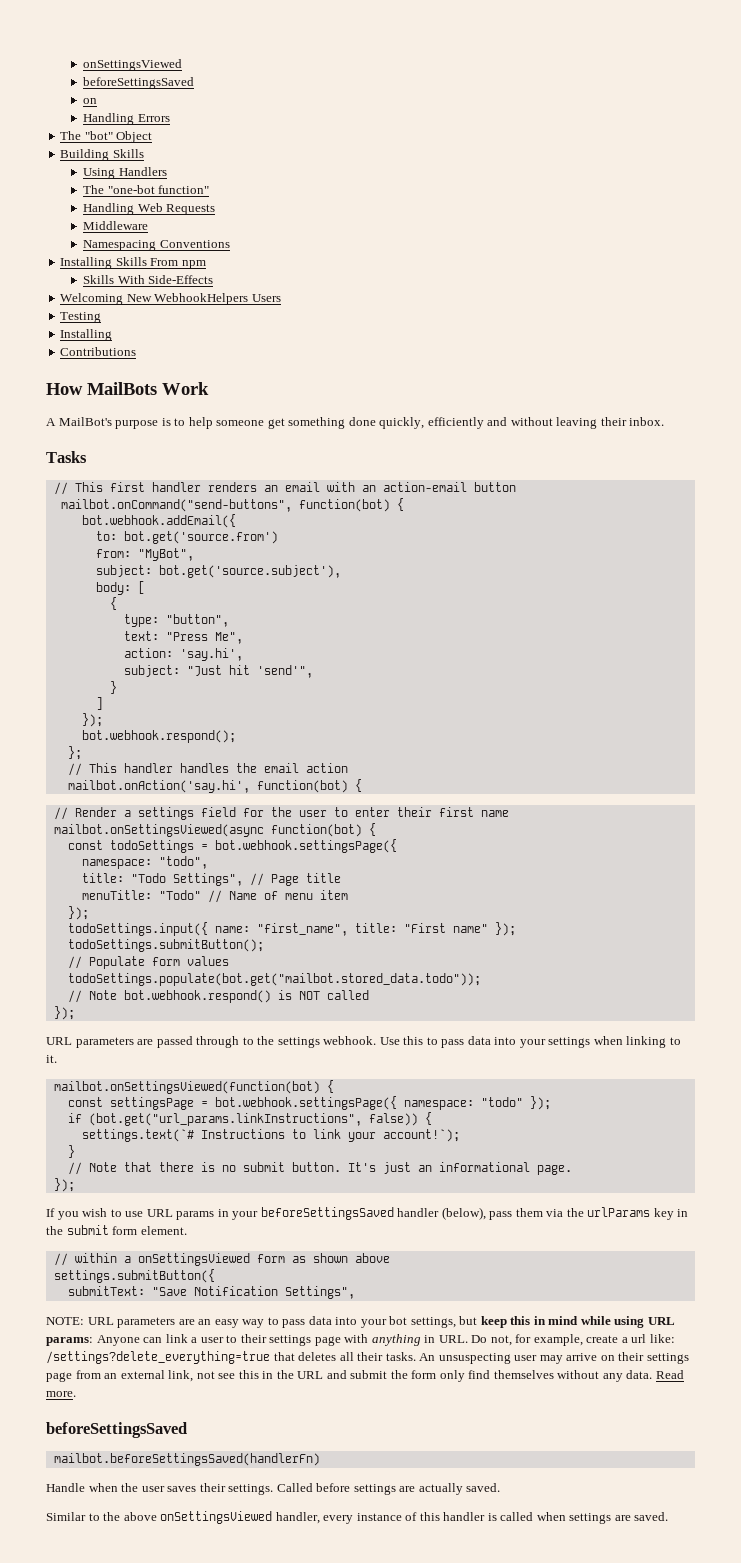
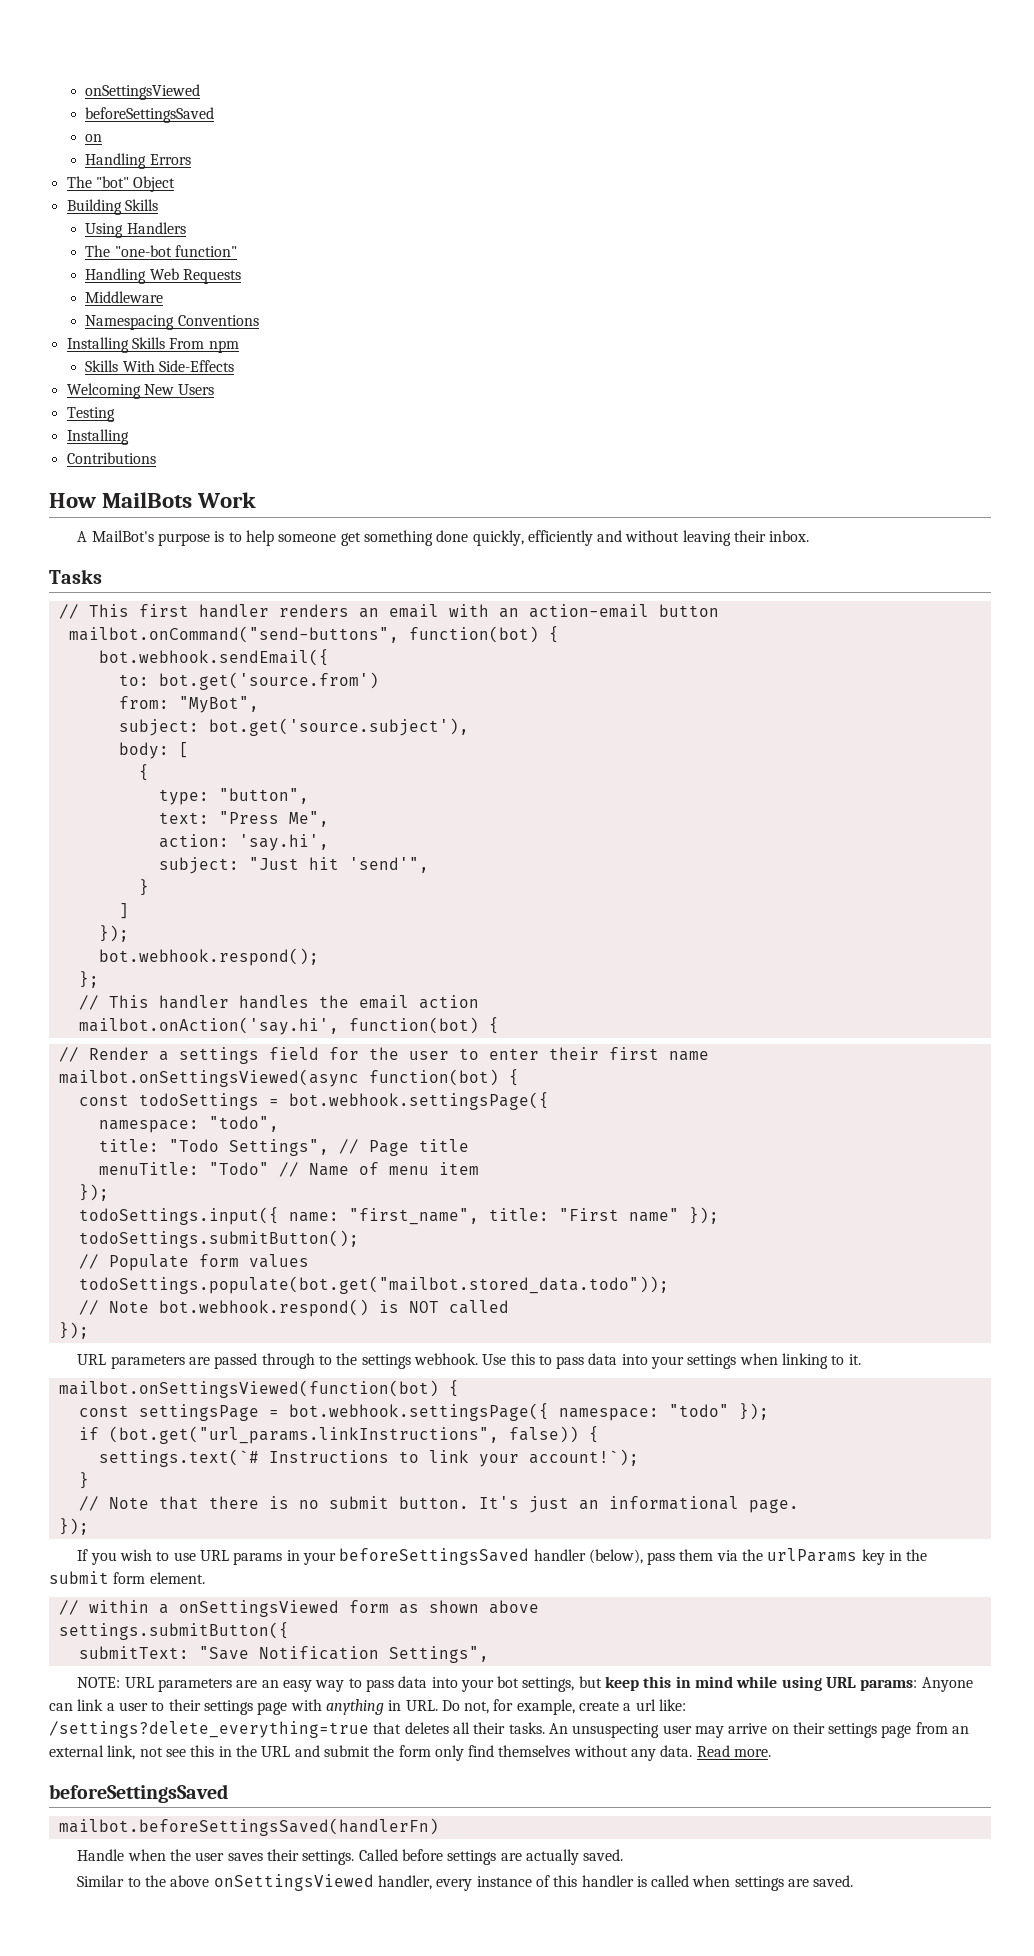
[154,293,249,305] WebhookHelpers -> (174, 389) none
[81,514,236,528] bot.webhook.addEmail({ -> [98,649,329,666] bot.webhook.sendEmail({

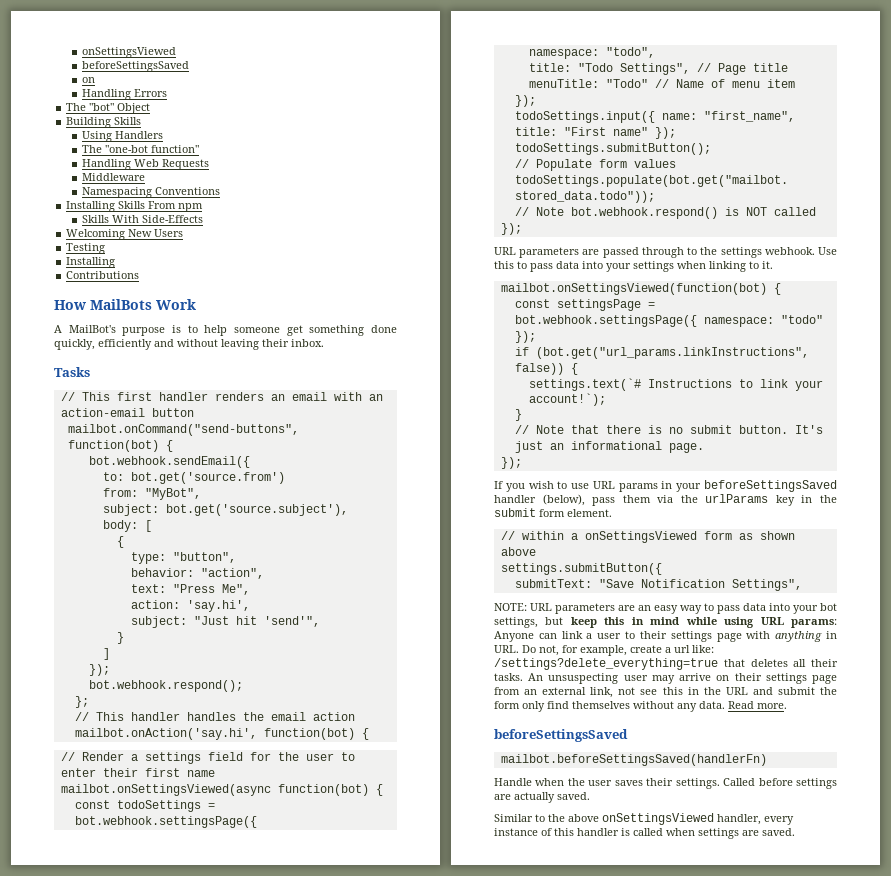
(309, 796) none -> [130,568,264,579] // behavior: "action",

